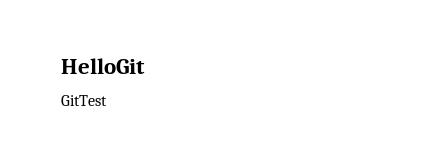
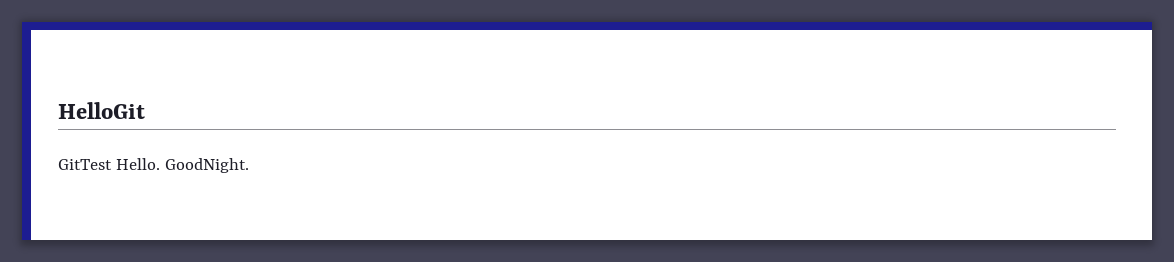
(107, 100) none -> [115,158,249,173] Hello. GoodNight.

